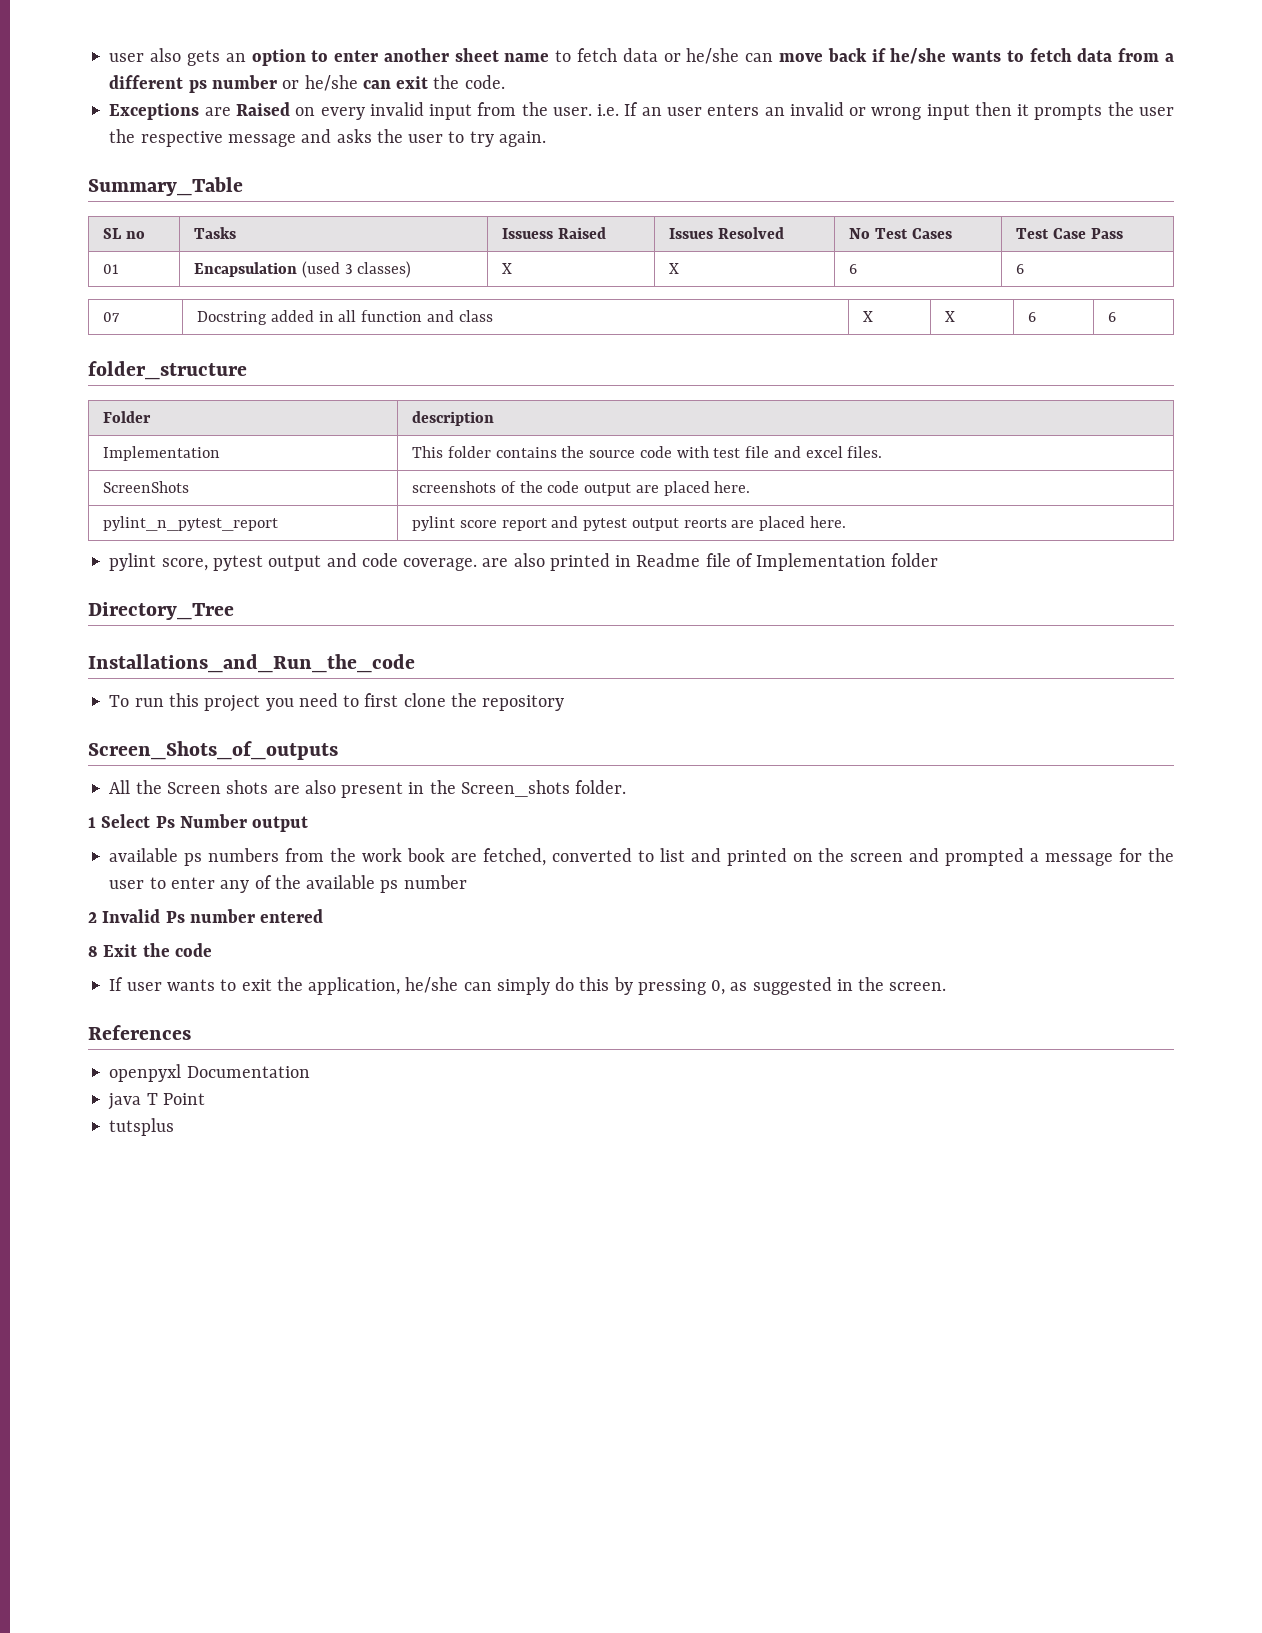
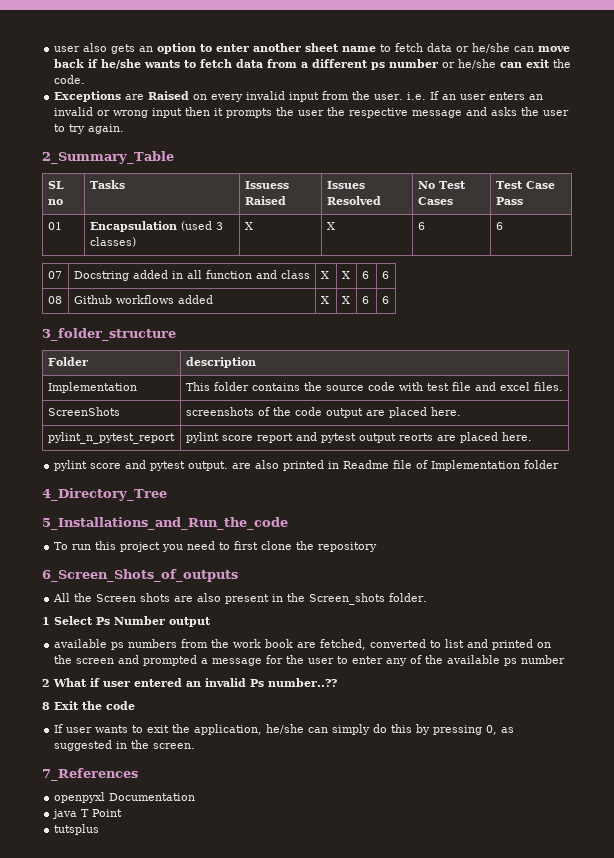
[88,177,243,196] Summary_Table -> [42,151,174,164] 2_Summary_Table
[88,361,247,380] // folder_structure -> [47,296,62,304] [73,295,213,304] [320,296,329,304] [341,296,350,304] [361,296,369,304] [381,296,389,304] [42,328,176,341] // 08 | Github workflows added | X | X | 6 | 6 // 3_folder_structure
[161,553,478,571] score, pytest output and code coverage. -> [90,460,229,471] score and pytest output.
[88,602,234,620] [88,654,415,673] Directory_Tree // Installations_and_Run_the_code -> [42,488,167,501] [42,517,288,530] 4_Directory_Tree // 5_Installations_and_Run_the_code
[88,741,338,760] Screen_Shots_of_outputs -> [42,569,238,582] 6_Screen_Shots_of_outputs
[102,909,324,923] Invalid Ps number entered -> [53,678,337,687] What if user entered an invalid Ps number..??
[88,1025,191,1040] References -> [42,768,138,781] 7_References

